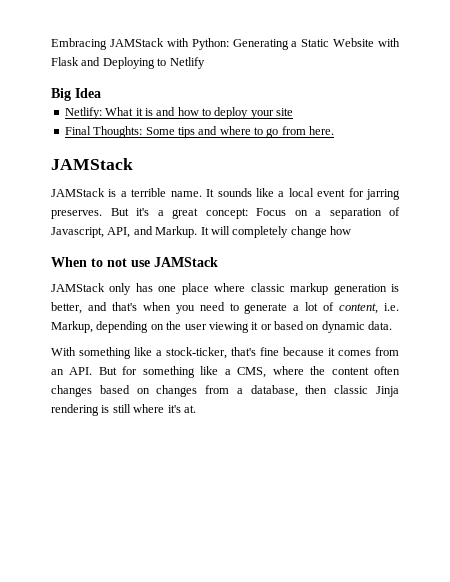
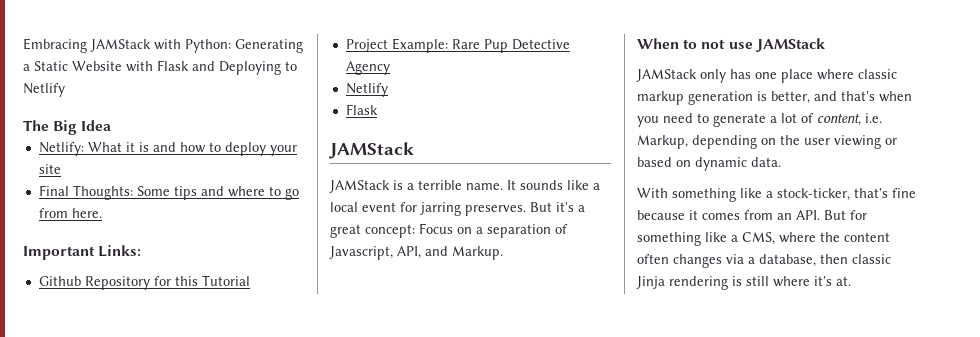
(205, 63) none -> [23,120,49,131] The
(335, 130) none -> [23,245,142,260] [38,275,250,290] [345,38,570,53] [345,61,390,75] [345,83,388,97] [345,104,378,115] // Important Links: // Github Repository for this Tutorial // Project Example: Rare Pup Detective Agency // Netlify // Flask
[200,226,351,238] It will completely change how -> (503, 253) none
[251,322,259,330] it -> (881, 142) none
[99,385,230,397] based on changes from -> [726,254,744,264] via

